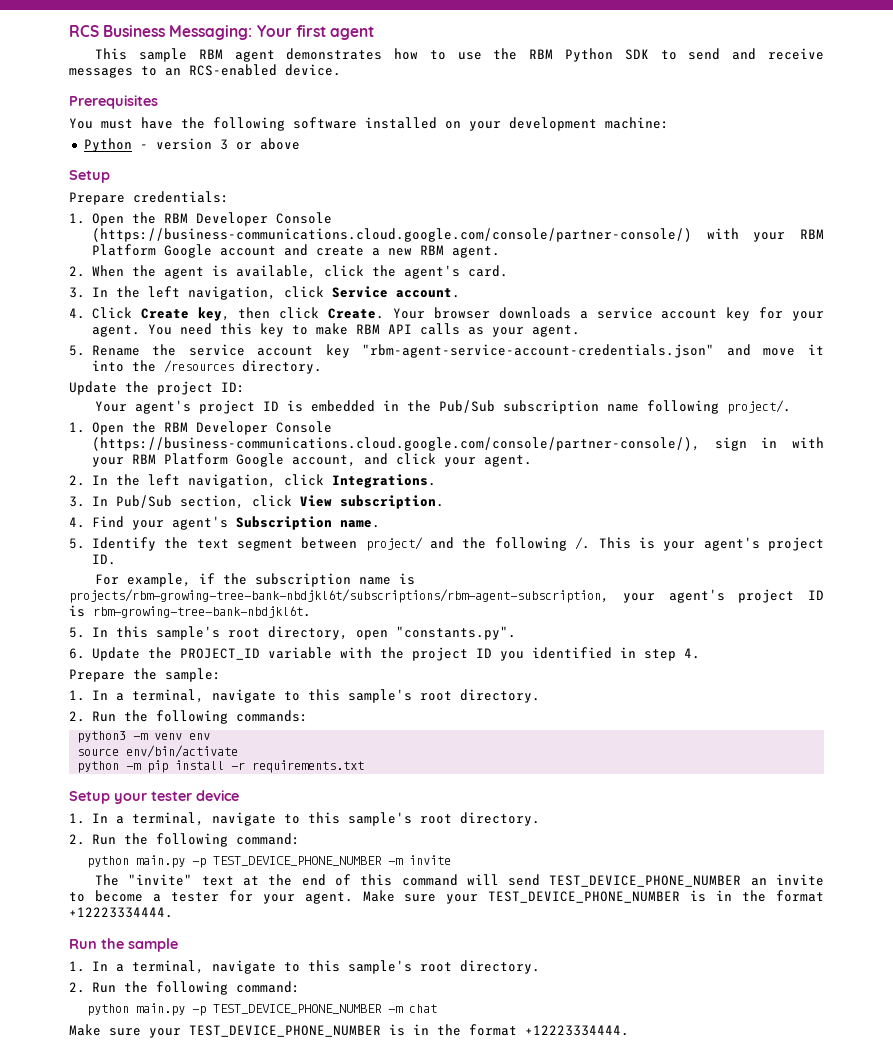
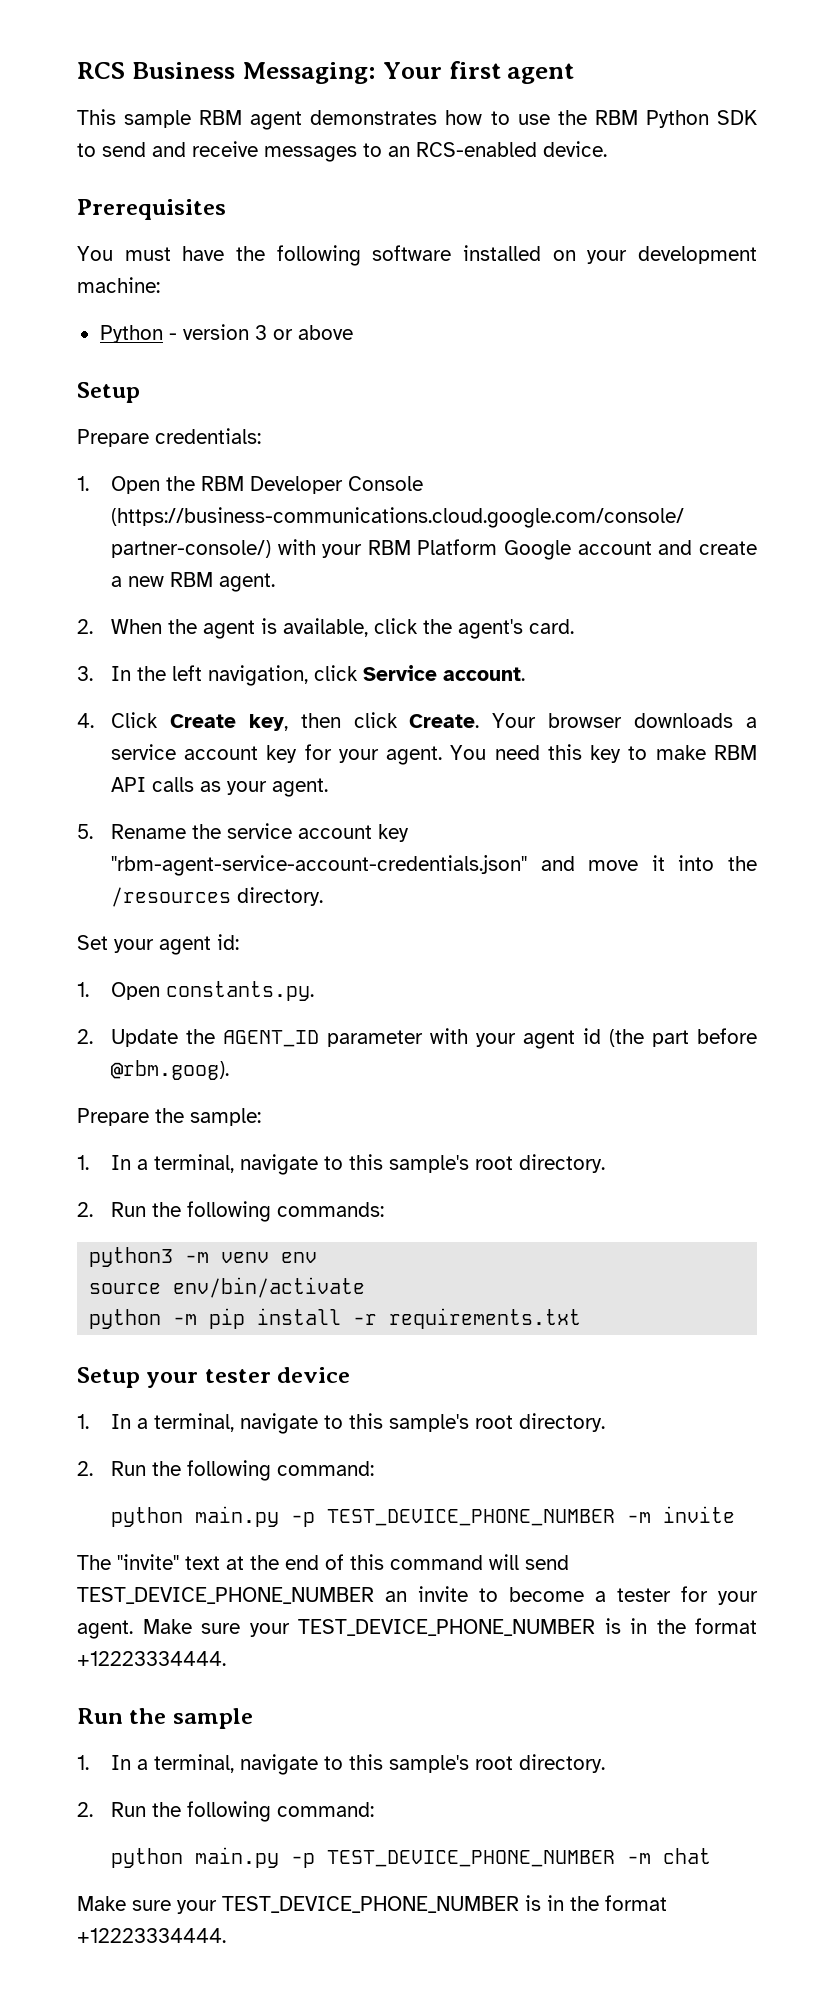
[69,381,245,395] [95,400,792,414] [69,421,332,435] [91,437,824,451] [91,453,532,467] [69,474,436,488] [69,495,444,509] [69,516,380,530] [69,537,824,551] [91,554,116,565] [95,573,416,587] [69,589,824,603] [69,605,311,618] [69,626,516,640] [69,647,700,661] Update the project ID: // Your agent's project ID is embedded in the Pub/Sub subscription name following project/. // 1. Open the RBM Developer Console (https://business-communications.cloud.google.com/console/partner-console/), sign in with your RBM Platform Google account, and click your agent. // 2. In the left navigation, click Integrations. // 3. In Pub/Sub section, click View subscription. // 4. Find your agent's Subscription name. // 5. Identify the text segment between project/ and the following /. This is your agent's project ID. // For example, if the subscription name is projects/rbm-growing-tree-bank-nbdjkl6t/subscriptions/rbm-agent-subscription, your agent's project ID is rbm-growing-tree-bank-nbdjkl6t. // 5. In this sample's root directory, open "constants.py". // 6. Update the PROJECT_ID variable with the project ID you identified in step 4. -> [77,934,239,955] [77,981,314,1001] [77,1028,757,1049] [110,1060,229,1080] Set your agent id: // 1. Open constants.py. // 2. Update the AGENT_ID parameter with your agent id (the part before @rbm.goog).

